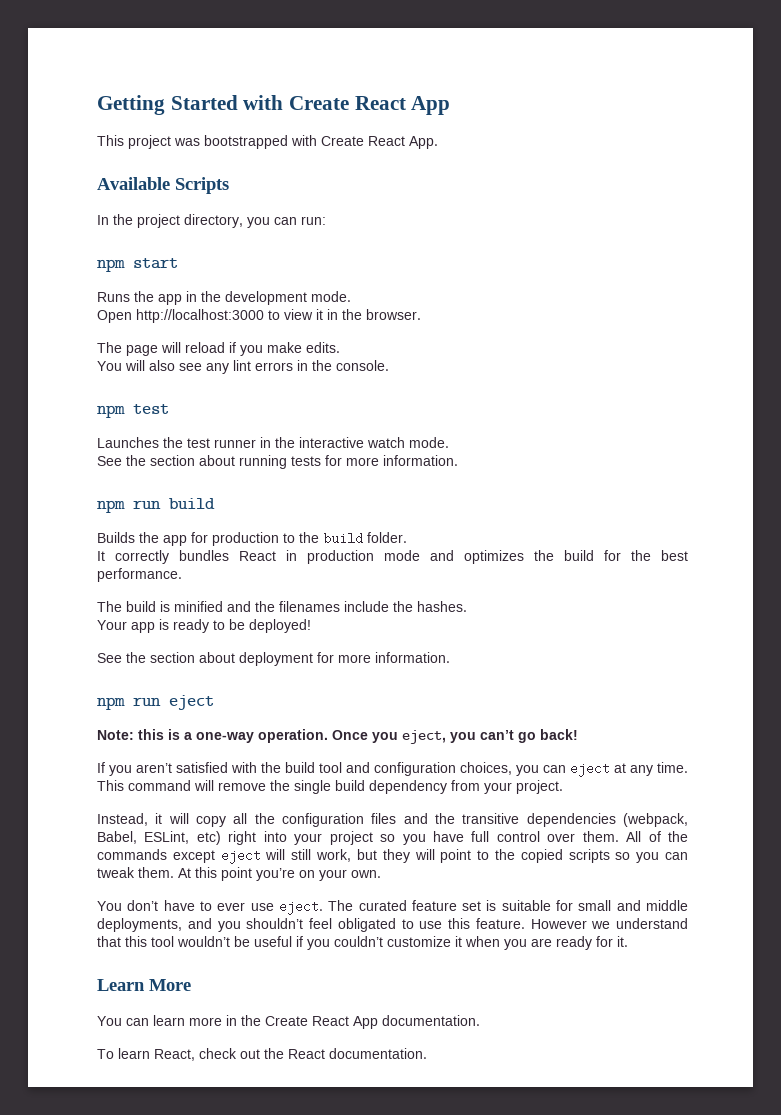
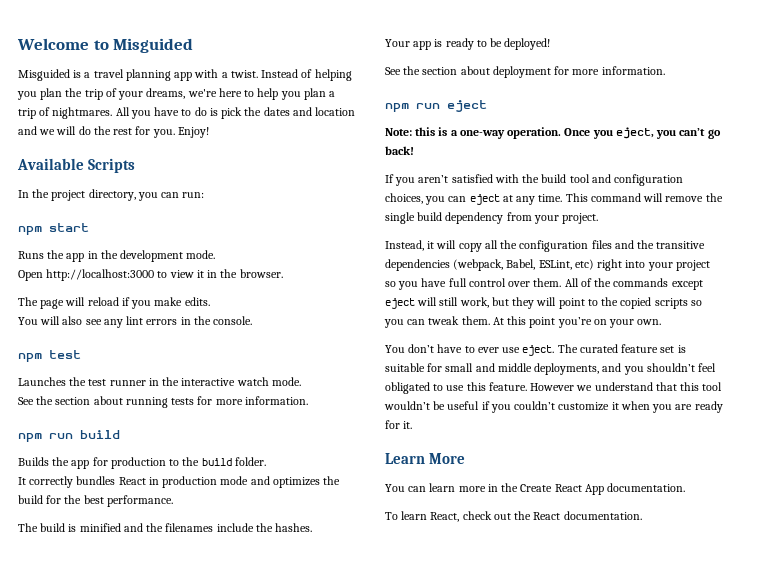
[97,95,451,115] [97,135,438,149] Getting Started with Create React App // This project was bootstrapped with Create React App. -> [17,38,194,53] [18,69,352,81] [17,88,336,100] [18,107,356,119] [18,126,209,138] Welcome to Misguided // Misguided is a travel planning app with a twist. Instead of helping you plan the trip of your dreams, we're here to help you plan a trip of nightmares. All you have to do is pick the dates and location and we will do the rest for you. Enjoy!

